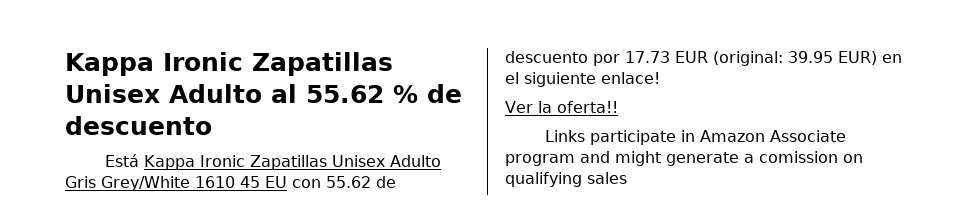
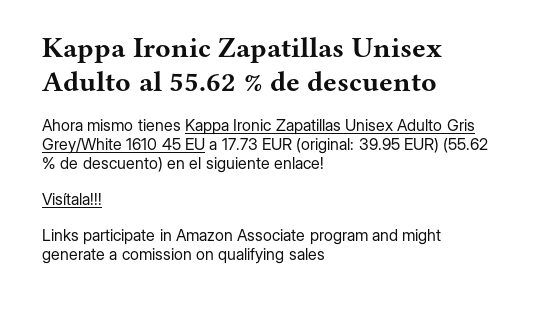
[104,154,139,167] Está -> [42,119,181,131] Ahora mismo tienes
[292,176,396,188] [505,51,620,66] con 55.62 de descuento por -> [209,141,218,150] a
(877, 58) none -> [443,138,489,153] [42,157,163,172] (55.62 % de descuento)
[505,101,618,113] Ver la oferta!! -> [42,193,102,205] Visítala!!!

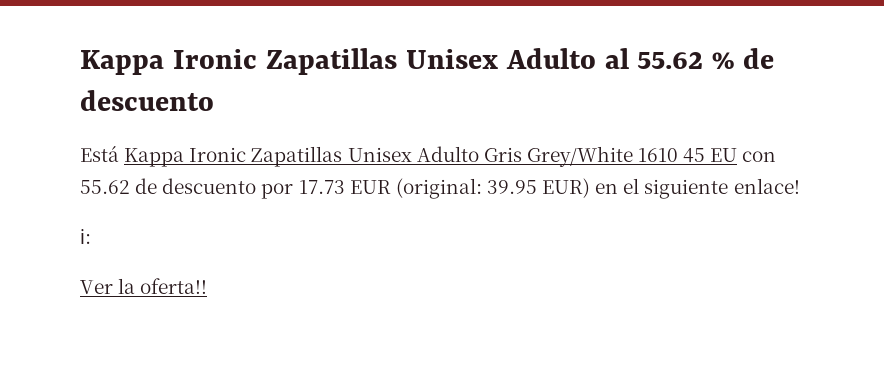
[42,119,181,131] Ahora mismo tienes -> [80,145,119,162] Está
[209,141,218,150] a -> [742,151,777,162] [80,178,294,199] con 55.62 de descuento por
[443,138,489,153] [42,157,163,172] (55.62 % de descuento) -> (591, 188) none
[42,193,102,205] [42,229,442,245] [42,248,325,264] Visítala!!! // Links participate in Amazon Associate program and might generate a comission on qualifying sales -> [80,229,91,244] [80,278,208,294] ℹ: // Ver la oferta!!

